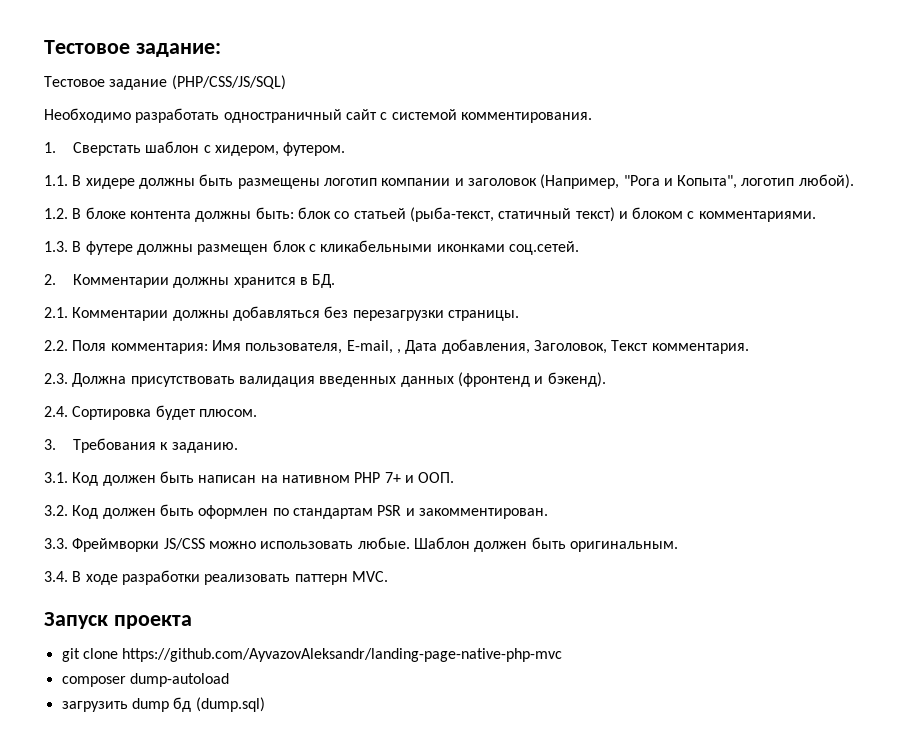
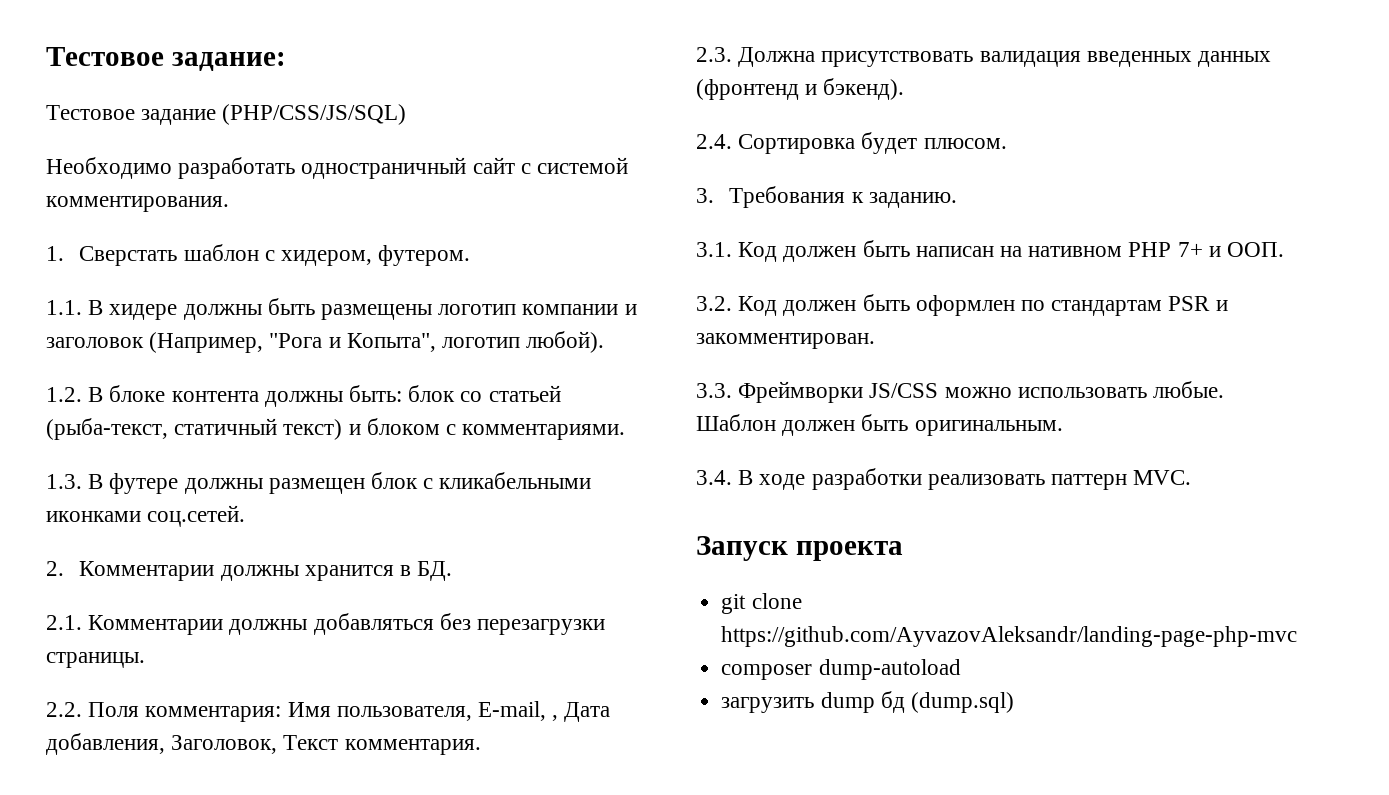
[122,648,563,662] https://github.com/AyvazovAleksandr/landing-page-native-php-mvc -> [721,626,1298,647] https://github.com/AyvazovAleksandr/landing-page-php-mvc

